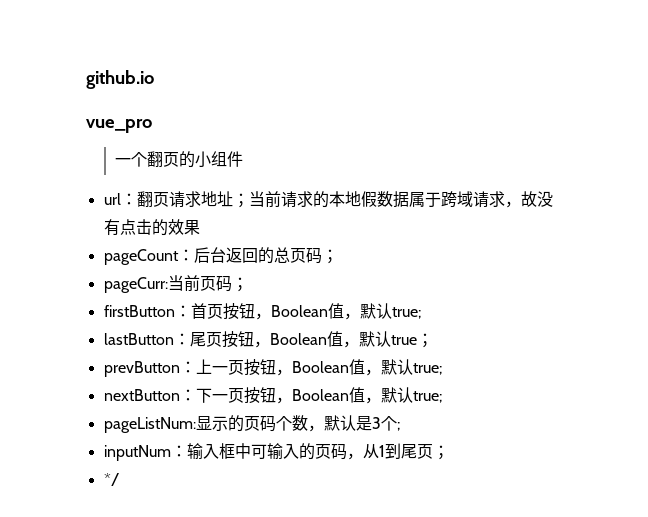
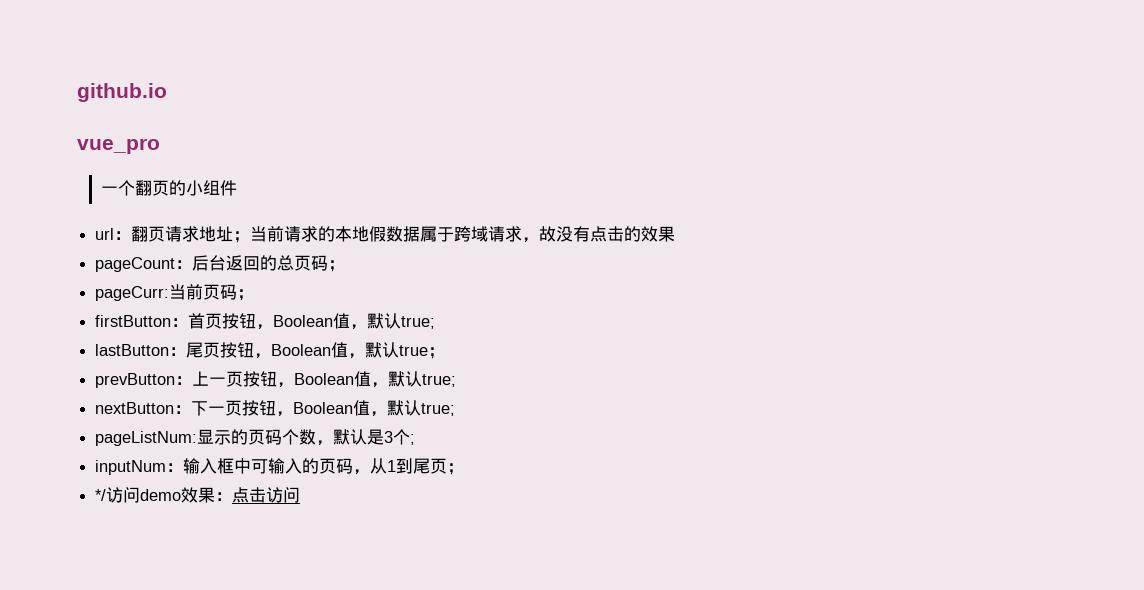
(120, 479) none -> [106,487,301,503] 访问demo效果：点击访问

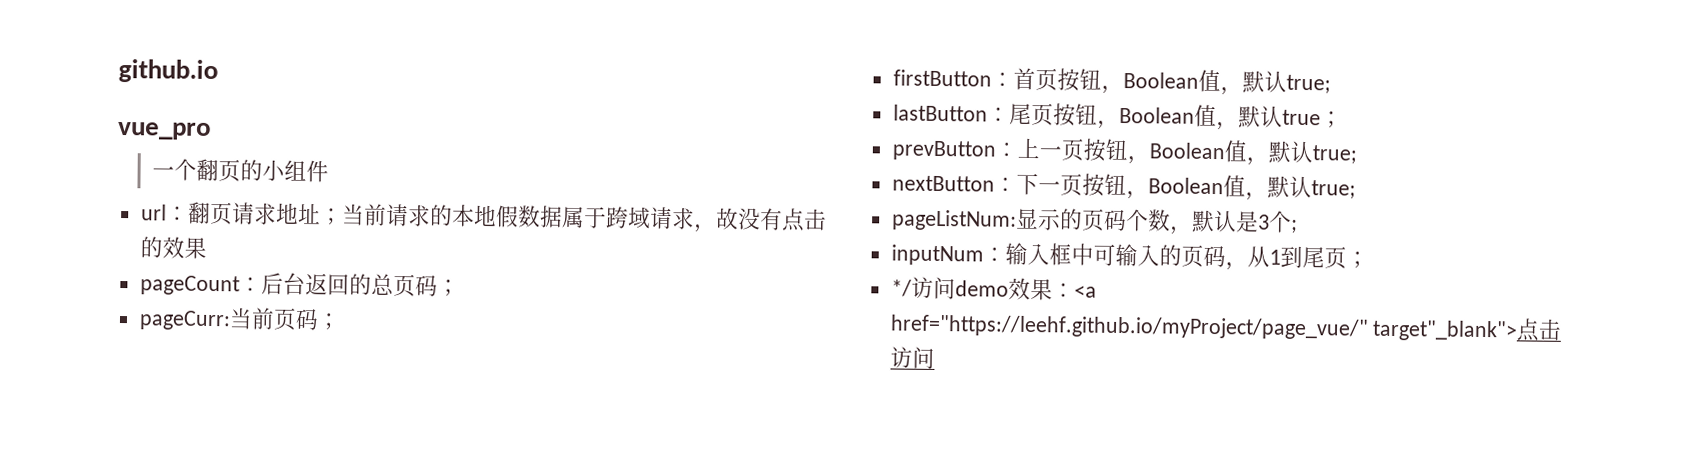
(233, 496) none -> [1073,285,1097,298] [889,314,1519,342] <a href="https://leehf.github.io/myProject/page_vue/" target"_blank">

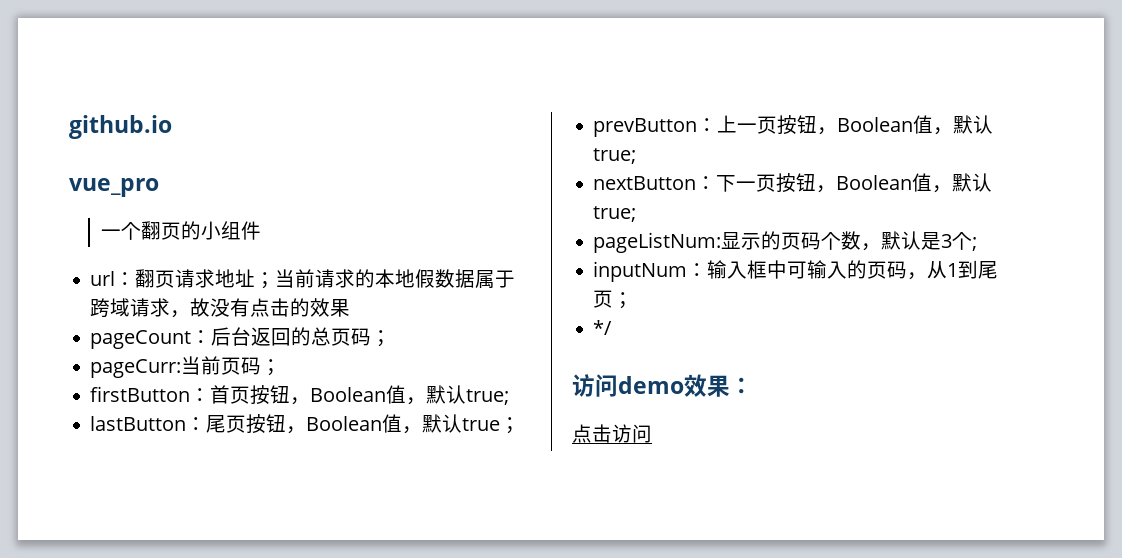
(912, 288) none -> (613, 327) //
[1073,285,1097,298] [889,314,1519,342] <a href="https://leehf.github.io/myProject/page_vue/" target"_blank"> -> (753, 385) //

